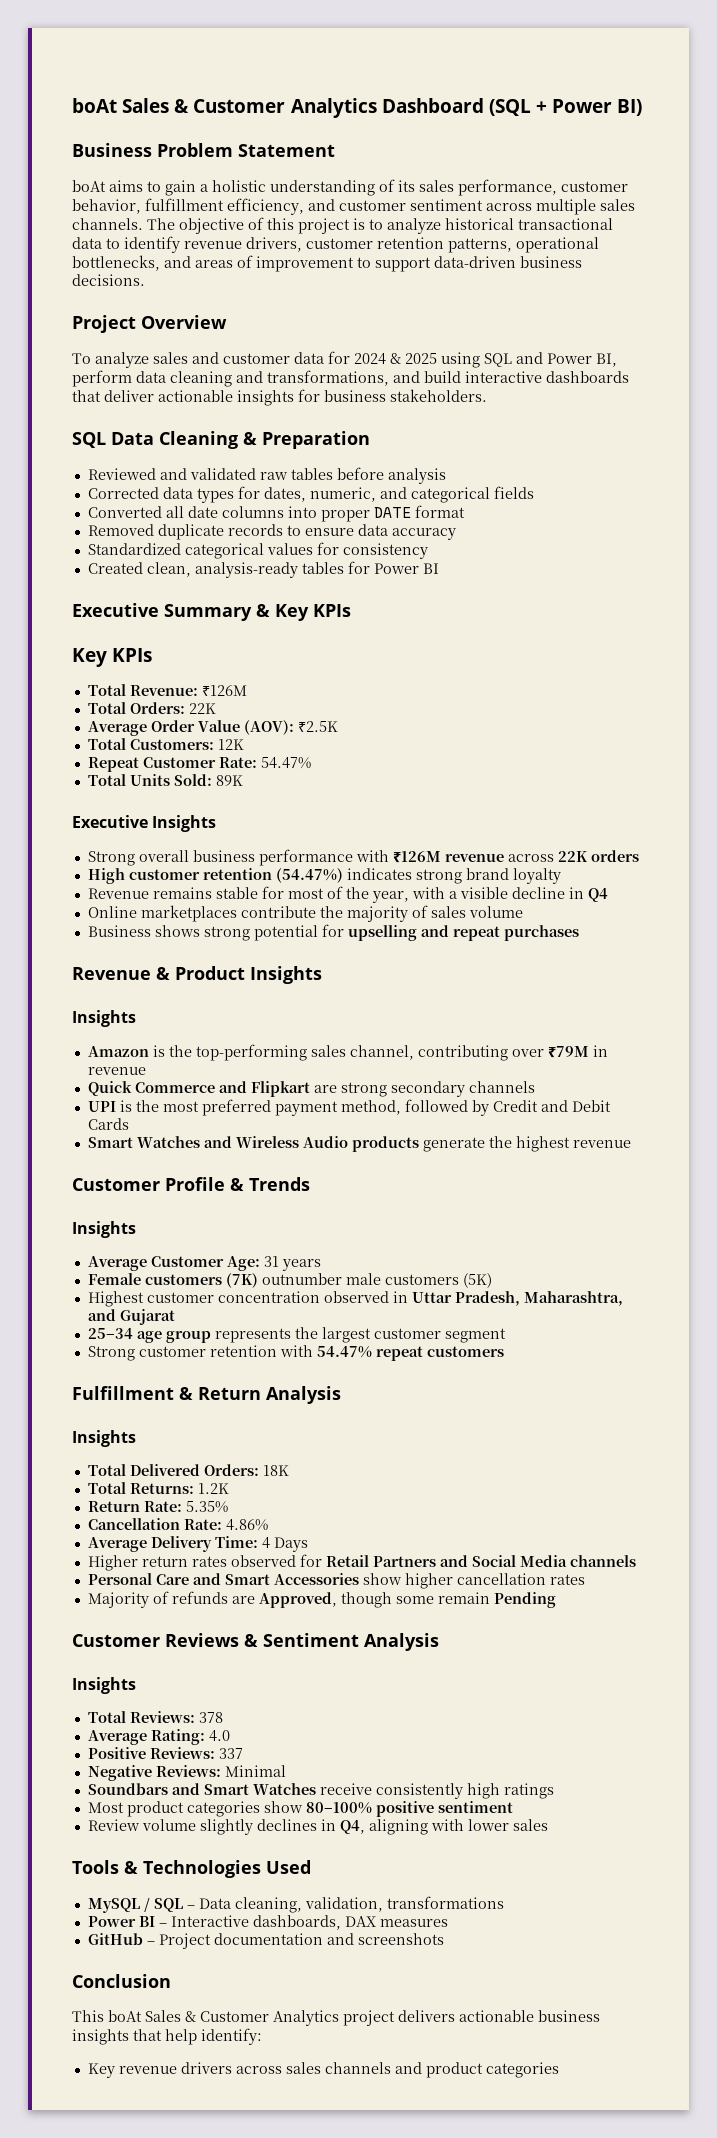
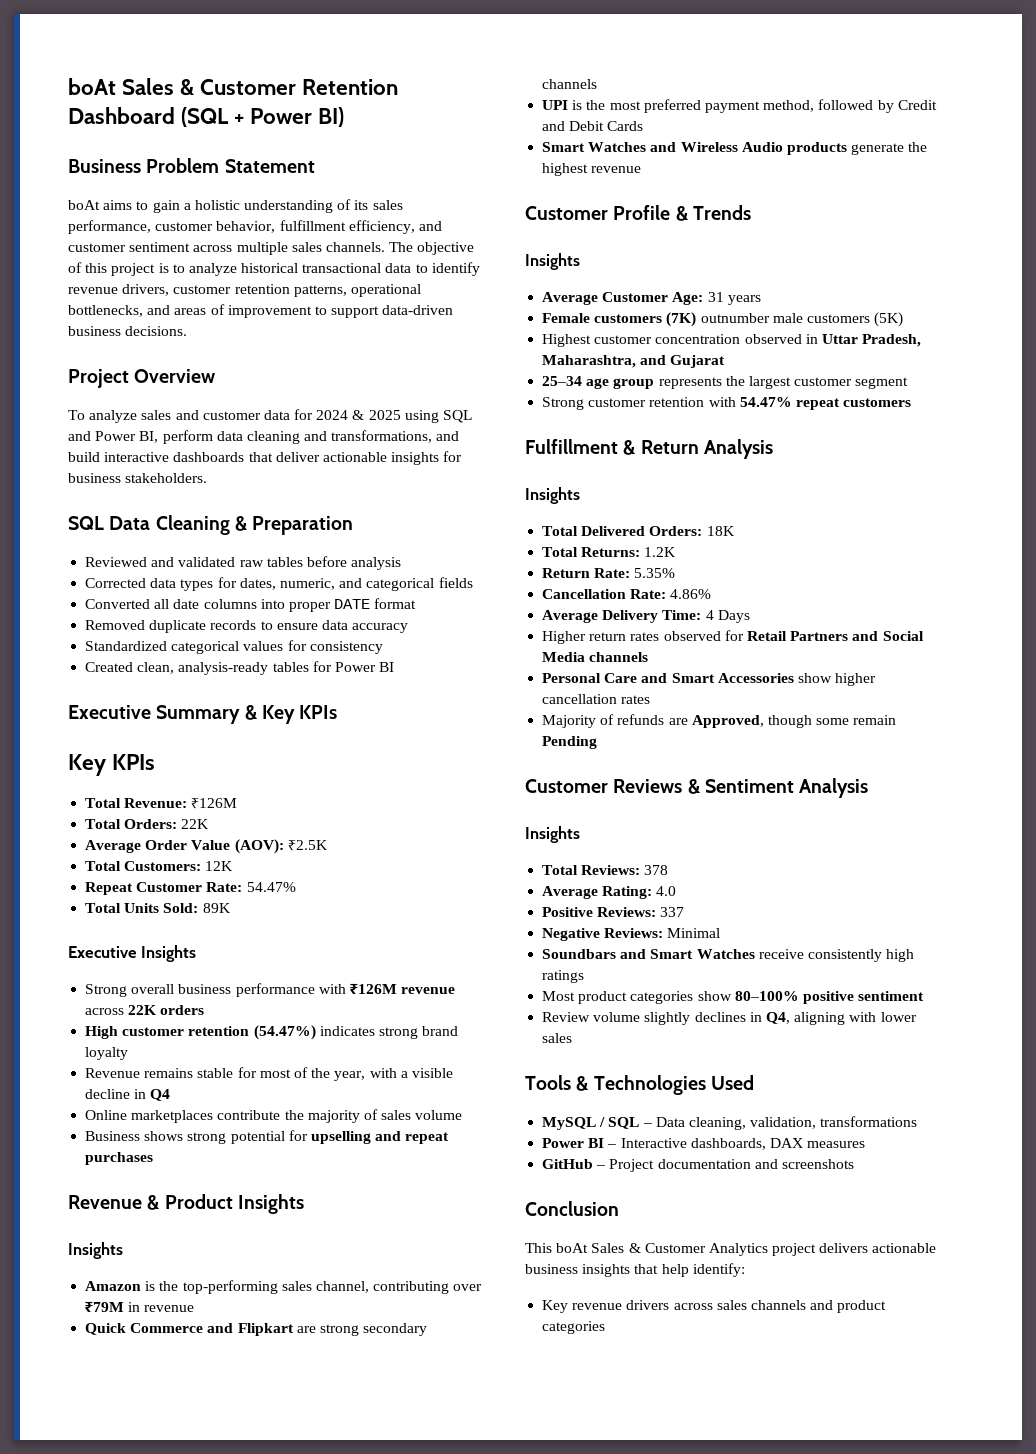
[72,98,377,118] boAt Sales & Customer Analytics -> [68,78,399,96] boAt Sales & Customer Retention

